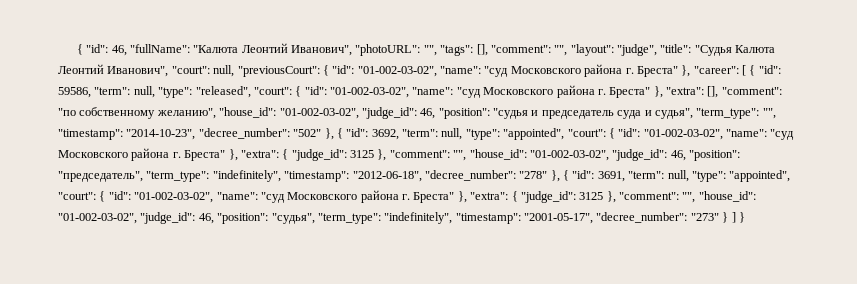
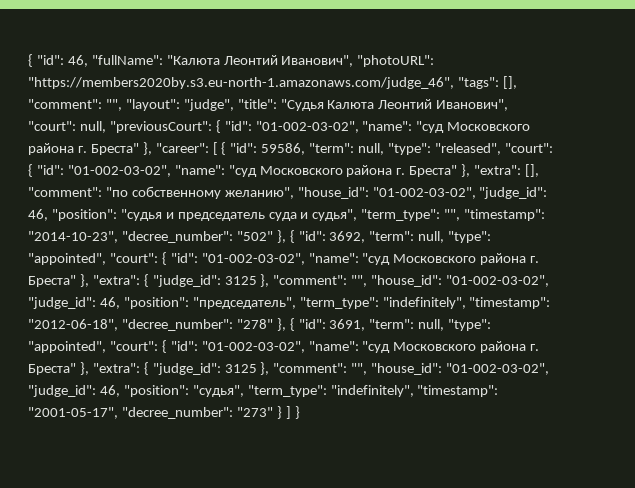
[423,45,437,56] "", -> [28,77,454,89] "https://members2020by.s3.eu-north-1.amazonaws.com/judge_46",

